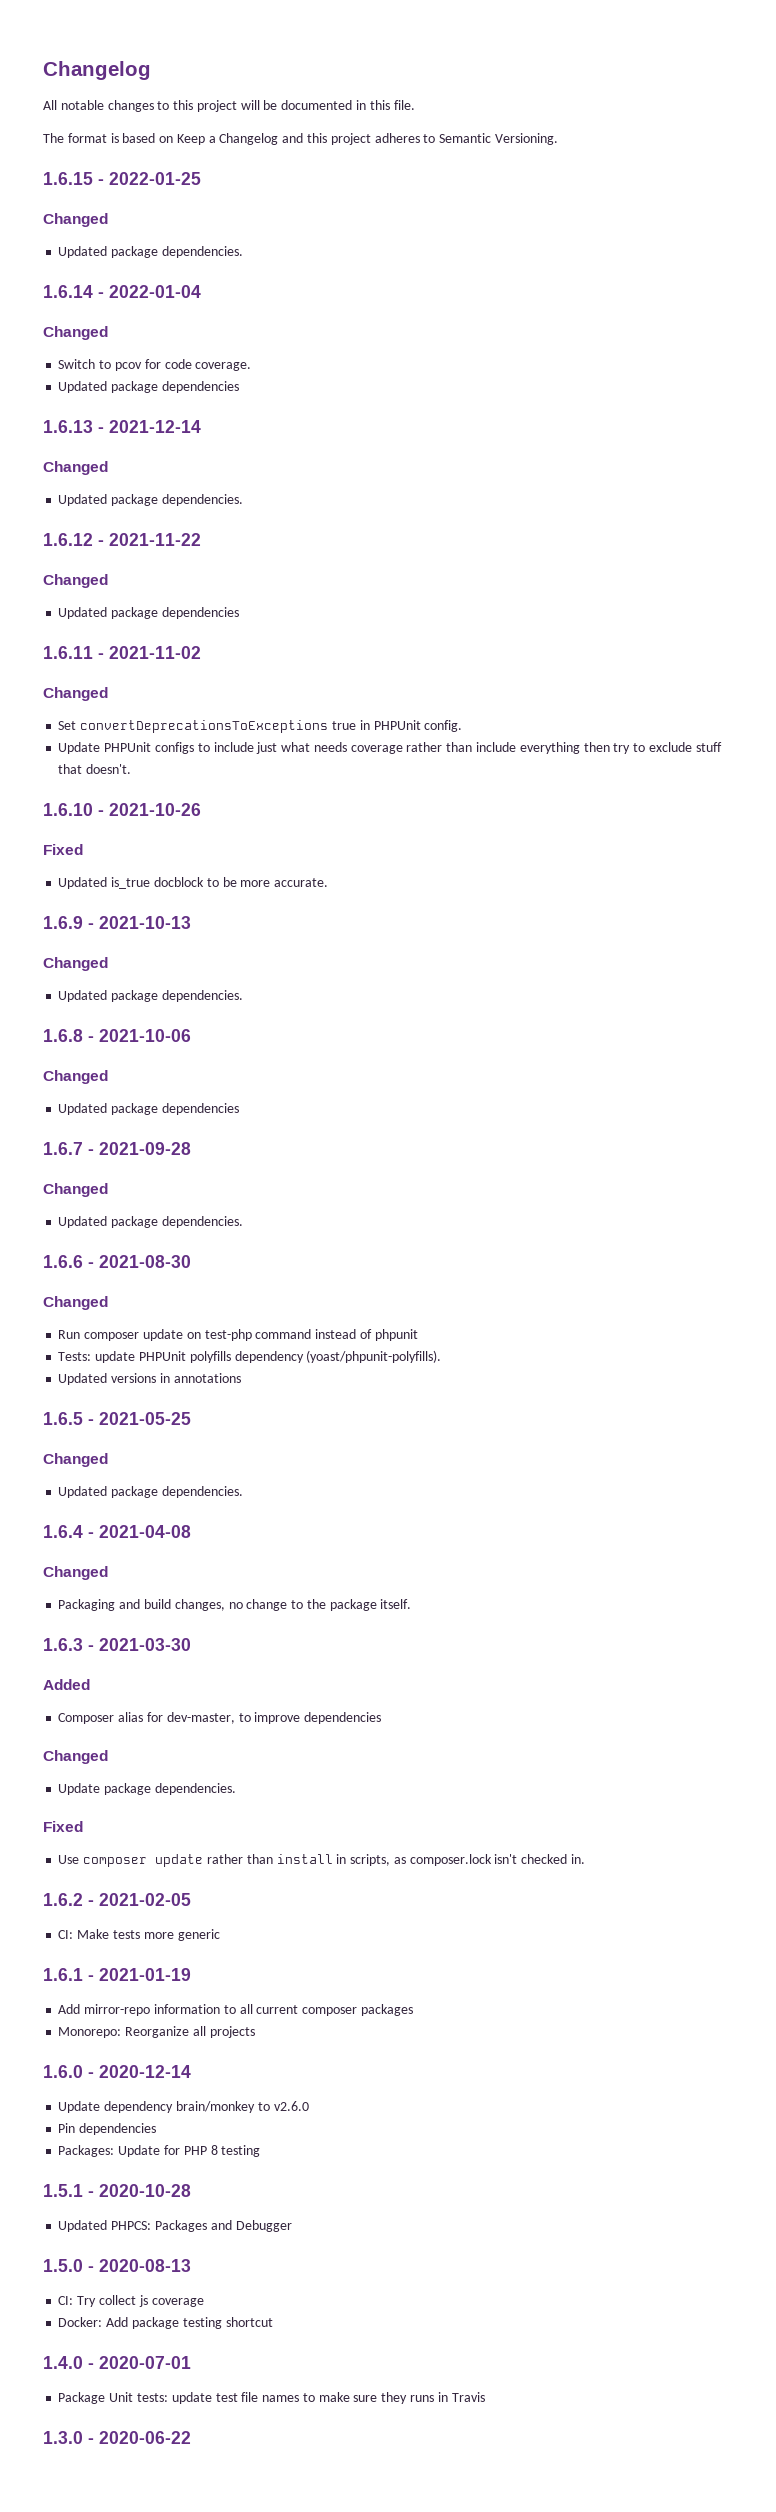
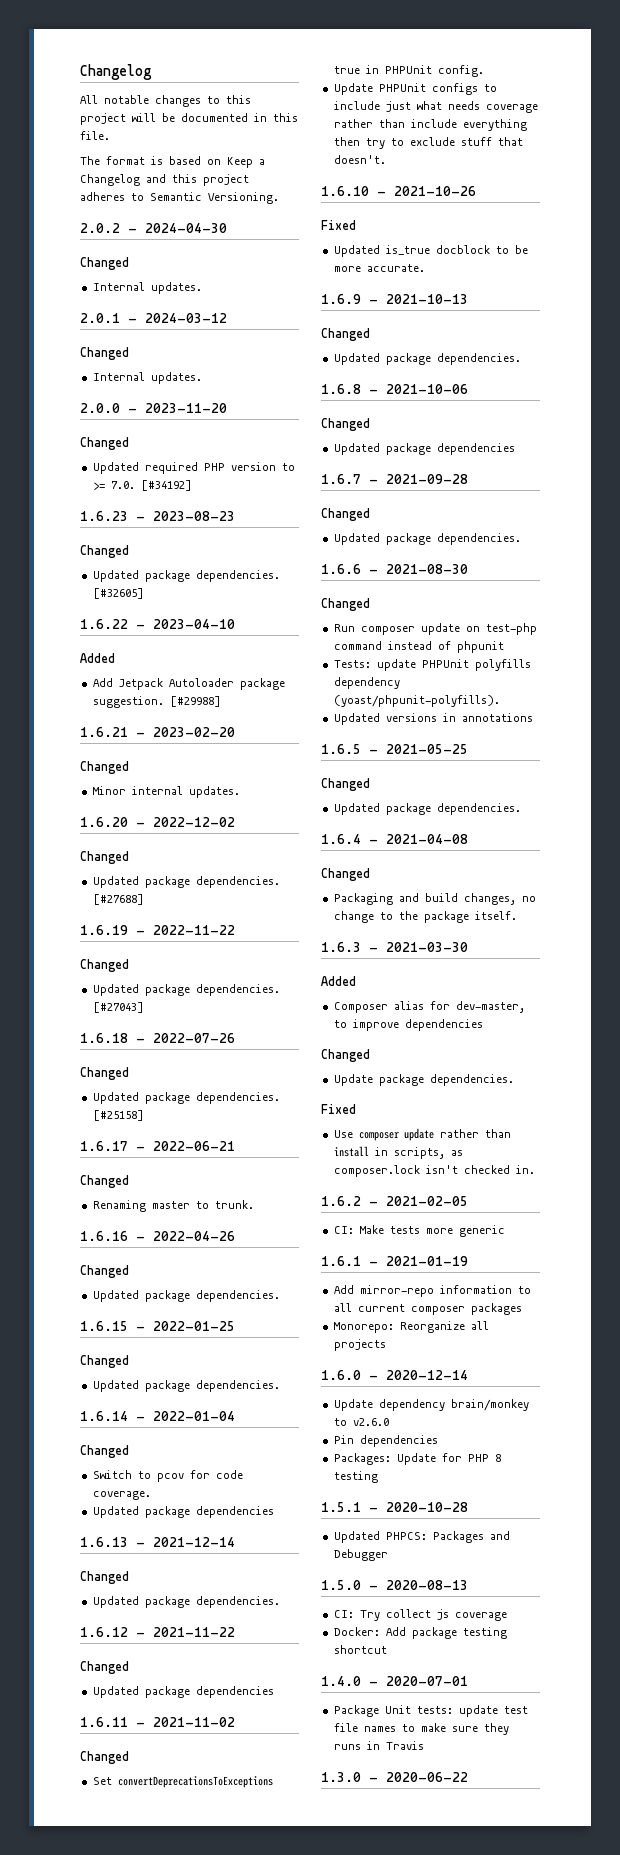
(558, 139) none -> [80,223,227,233] [80,257,129,270] [92,282,202,294] [80,313,227,323] [80,347,129,360] [92,372,202,384] [80,403,227,413] [80,437,129,450] [92,462,295,474] [92,480,192,491] [80,511,235,521] [80,545,129,558] [92,570,280,582] [92,588,144,599] [80,619,235,629] [80,653,115,663] [92,678,285,690] [92,696,221,708] [80,727,235,737] [80,761,129,774] [92,786,240,798] [80,817,235,827] [80,851,129,864] [92,876,280,888] [92,894,144,905] [80,925,235,935] [80,959,129,972] [92,984,280,996] [92,1002,144,1013] [80,1033,235,1043] [80,1067,129,1080] [92,1092,280,1104] [92,1110,144,1121] [80,1141,235,1151] [80,1175,129,1188] [92,1200,254,1212] [80,1231,235,1241] [80,1265,129,1278] [92,1290,280,1302] // 2.0.2 - 2024-04-30 // Changed // Internal updates. // 2.0.1 - 2024-03-12 // Changed // Internal updates. // 2.0.0 - 2023-11-20 // Changed // Updated required PHP version to >= 7.0. [#34192] // 1.6.23 - 2023-08-23 // Changed // Updated package dependencies. [#32605] // 1.6.22 - 2023-04-10 // Added // Add Jetpack Autoloader package suggestion. [#29988] // 1.6.21 - 2023-02-20 // Changed // Minor internal updates. // 1.6.20 - 2022-12-02 // Changed // Updated package dependencies. [#27688] // 1.6.19 - 2022-11-22 // Changed // Updated package dependencies. [#27043] // 1.6.18 - 2022-07-26 // Changed // Updated package dependencies. [#25158] // 1.6.17 - 2022-06-21 // Changed // Renaming master to trunk. // 1.6.16 - 2022-04-26 // Changed // Updated package dependencies.

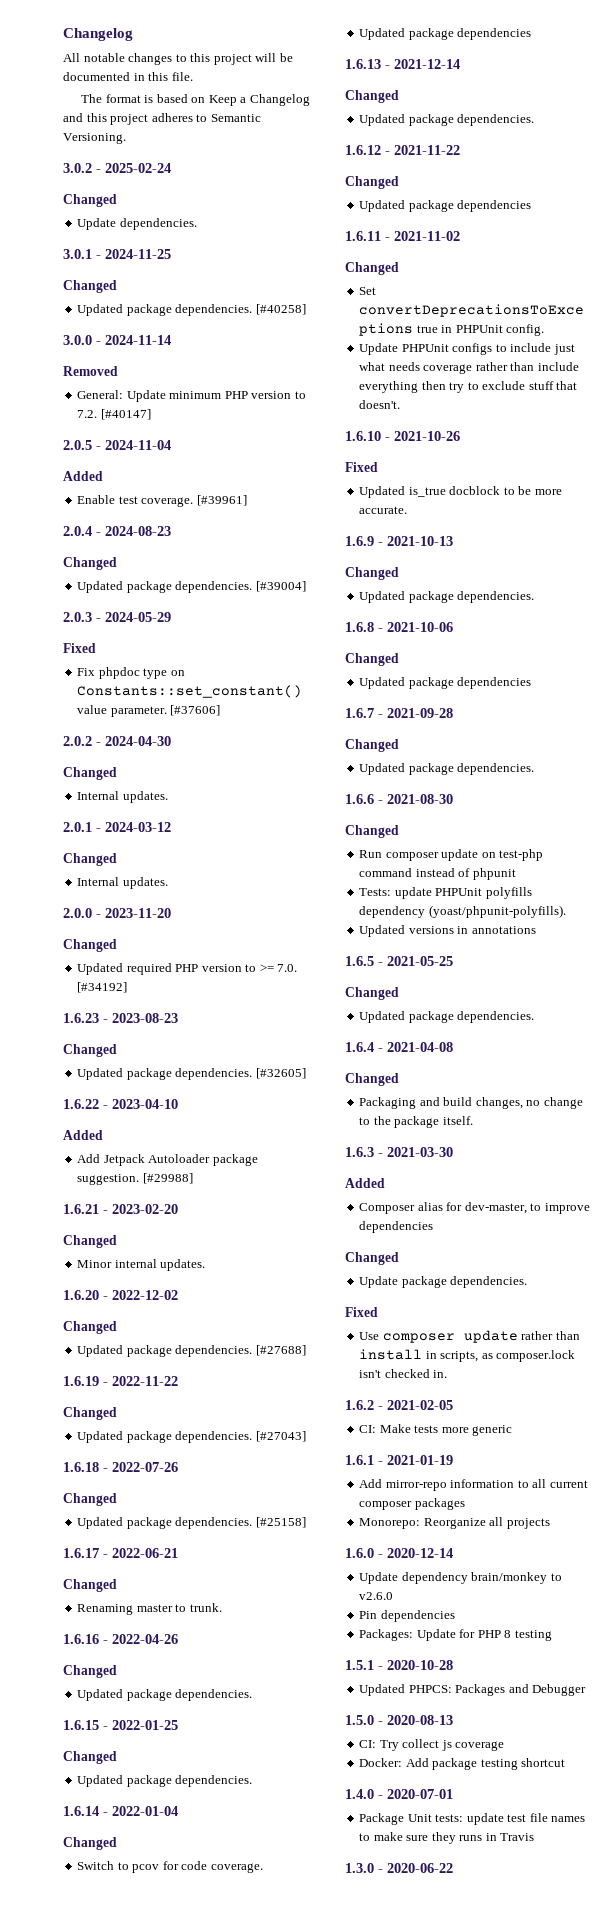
(279, 198) none -> [63,163,171,173] [63,194,117,207] [77,218,197,230] [63,249,171,259] [63,280,117,293] [77,304,306,316] [63,335,171,345] [63,366,118,376] [77,390,306,402] [77,409,151,420] [63,440,171,450] [63,471,103,481] [77,495,247,507] [63,526,171,536] [63,557,117,570] [77,581,306,593] [63,612,171,622] [63,643,96,653] [77,667,185,679] [77,685,303,698] [77,705,221,717] // 3.0.2 - 2025-02-24 // Changed // Update dependencies. // 3.0.1 - 2024-11-25 // Changed // Updated package dependencies. [#40258] // 3.0.0 - 2024-11-14 // Removed // General: Update minimum PHP version to 7.2. [#40147] // 2.0.5 - 2024-11-04 // Added // Enable test coverage. [#39961] // 2.0.4 - 2024-08-23 // Changed // Updated package dependencies. [#39004] // 2.0.3 - 2024-05-29 // Fixed // Fix phpdoc type on Constants::set_constant() value parameter. [#37606]

